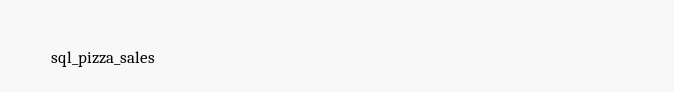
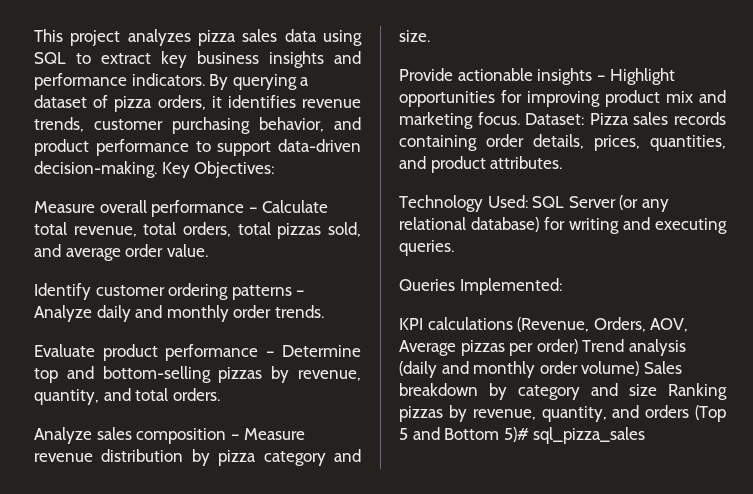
(51, 59) none -> [34,29,362,46] [34,51,361,68] [34,73,310,90] [34,95,361,112] [34,117,361,134] [34,139,361,156] [34,161,275,178] [34,200,329,217] [34,222,361,239] [34,244,208,261] [34,283,306,300] [34,305,324,322] [34,344,361,361] [34,366,362,383] [34,388,220,405] [34,427,306,444] [34,449,361,466] [399,30,430,42] [399,68,676,85] [399,90,726,107] [399,112,726,129] [399,134,726,151] [399,156,563,173] [399,195,669,212] [399,217,727,234] [399,240,454,256] [399,278,562,295] [399,317,689,332] [399,339,686,356] [399,361,682,378] [399,383,727,400] [399,405,727,422] [399,427,529,442] This project analyzes pizza sales data using SQL to extract key business insights and performance indicators. By querying a dataset of pizza orders, it identifies revenue trends, customer purchasing behavior, and product performance to support data-driven decision-making. Key Objectives: // Measure overall performance – Calculate total revenue, total orders, total pizzas sold, and average order value. // Identify customer ordering patterns – Analyze daily and monthly order trends. // Evaluate product performance – Determine top and bottom-selling pizzas by revenue, quantity, and total orders. // Analyze sales composition – Measure revenue distribution by pizza category and size. // Provide actionable insights – Highlight opportunities for improving product mix and marketing focus. Dataset: Pizza sales records containing order details, prices, quantities, and product attributes. // Technology Used: SQL Server (or any relational database) for writing and executing queries. // Queries Implemented: // KPI calculations (Revenue, Orders, AOV, Average pizzas per order) Trend analysis (daily and monthly order volume) Sales breakdown by category and size Ranking pizzas by revenue, quantity, and orders (Top 5 and Bottom 5)#

